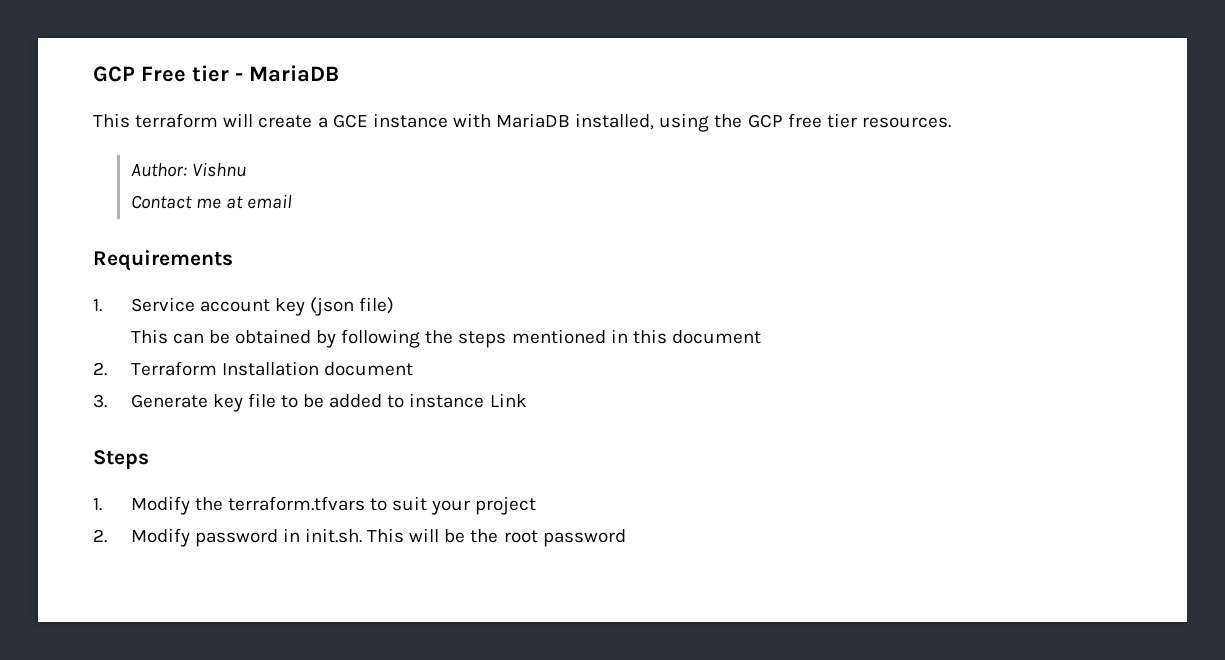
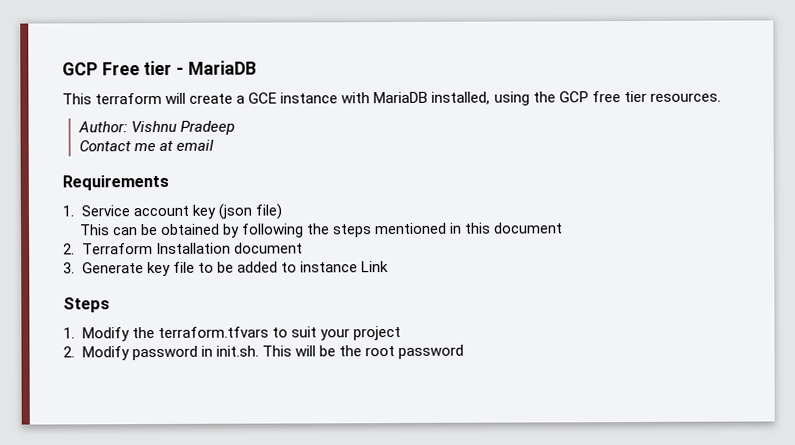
(246, 169) none -> [179,120,235,135] Pradeep

